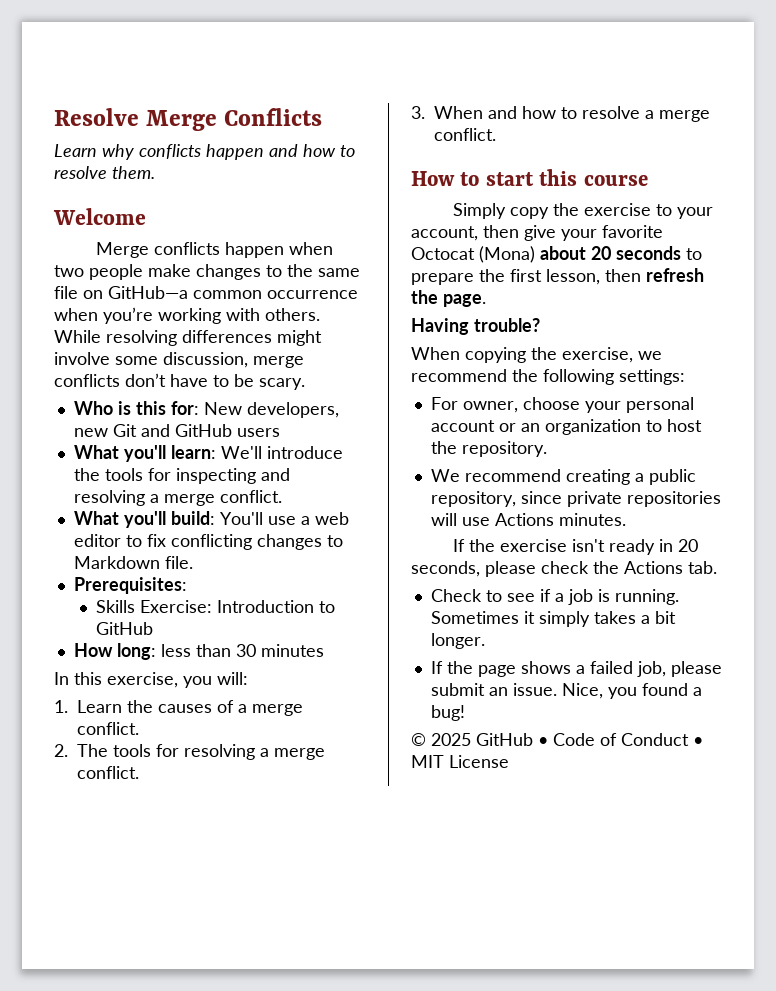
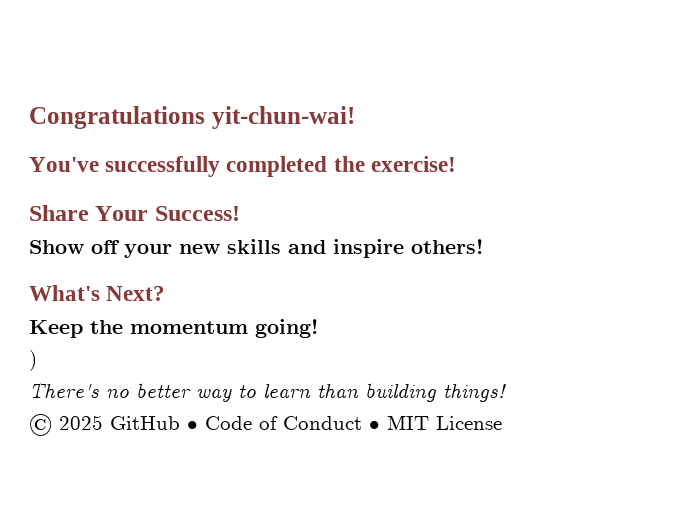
[54,108,323,131] [54,144,355,160] [54,166,155,179] [53,208,146,225] [95,242,333,258] [54,264,360,280] [54,286,358,299] [54,307,320,324] [54,330,322,346] [54,352,304,368] [54,373,305,390] [73,401,339,418] [73,424,280,437] [73,445,343,462] [73,468,290,484] [73,490,282,506] [73,511,349,528] [73,534,343,550] [73,556,193,569] [73,577,187,594] [96,600,336,613] [96,622,154,635] [73,643,324,660] [54,672,248,688] [54,700,303,716] [77,722,139,735] [54,744,325,760] [77,766,139,779] [411,106,710,122] [434,128,496,141] [411,169,648,186] [452,203,713,219] [411,225,663,241] [411,246,702,263] [411,268,704,285] [411,290,486,307] [411,318,540,335] [411,347,662,363] [411,369,685,385] [430,397,694,413] [430,419,702,435] [430,441,547,457] [430,469,696,485] [430,491,721,507] [430,513,626,526] [452,539,698,555] [411,561,717,577] [430,589,679,605] [430,611,676,627] [430,633,485,649] [430,661,722,677] [430,683,702,699] [430,705,465,721] Resolve Merge Conflicts // Learn why conflicts happen and how to resolve them. // Welcome // Merge conflicts happen when two people make changes to the same file on GitHub—a common occurrence when you’re working with others. While resolving differences might involve some discussion, merge conflicts don’t have to be scary. // Who is this for: New developers, new Git and GitHub users // What you'll learn: We'll introduce the tools for inspecting and resolving a merge conflict. // What you'll build: You'll use a web editor to fix conflicting changes to Markdown file. // Prerequisites: // Skills Exercise: Introduction to GitHub // How long: less than 30 minutes // In this exercise, you will: // 1. Learn the causes of a merge conflict. // 2. The tools for resolving a merge conflict. // 3. When and how to resolve a merge conflict. // How to start this course // Simply copy the exercise to your account, then give your favorite Octocat (Mona) about 20 seconds to prepare the first lesson, then refresh the page. // Having trouble? // When copying the exercise, we recommend the following settings: // For owner, choose your personal account or an organization to host the repository. // We recommend creating a public repository, since private repositories will use Actions minutes. // If the exercise isn't ready in 20 seconds, please check the Actions tab. // Check to see if a job is running. Sometimes it simply takes a bit longer. // If the page shows a failed job, please submit an issue. Nice, you found a bug! -> [29,106,355,129] [29,156,456,177] [29,205,240,221] [29,239,483,258] [29,285,166,301] [29,319,318,338] [29,350,37,371] [29,382,506,402] Congratulations yit-chun-wai! // You've successfully completed the exercise! // Share Your Success! // Show off your new skills and inspire others! // What's Next? // Keep the momentum going! // ) // There's no better way to learn than building things!

